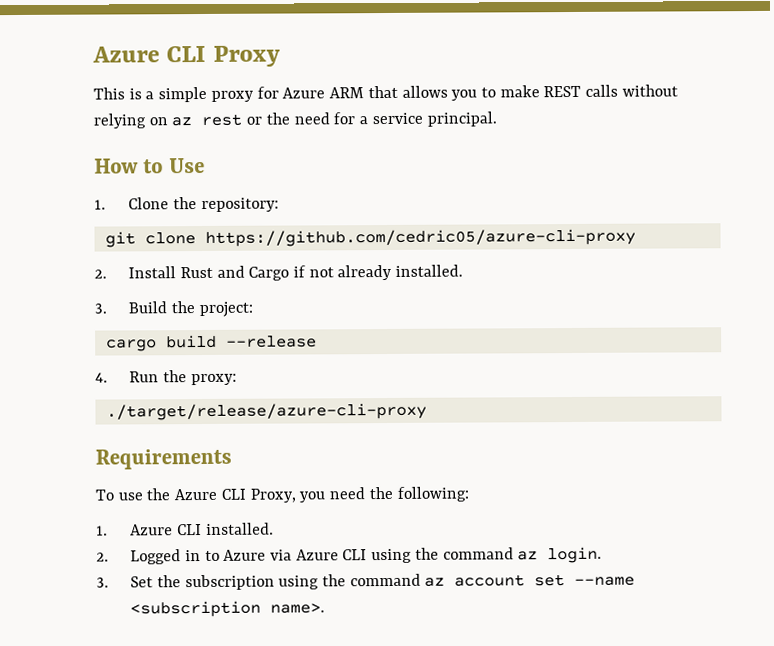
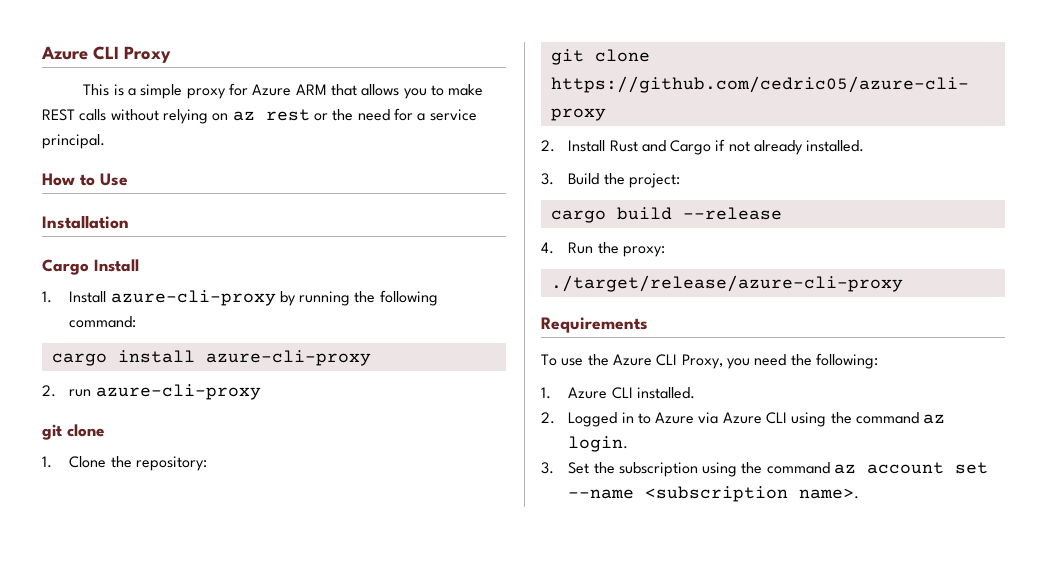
(205, 165) none -> [42,215,129,229] [42,259,139,275] [42,290,438,306] [69,316,137,328] [51,350,371,366] [42,384,261,400] [42,424,104,440] // Installation // Cargo Install // 1. Install azure-cli-proxy by running the following command: // cargo install azure-cli-proxy // 2. run azure-cli-proxy // git clone

